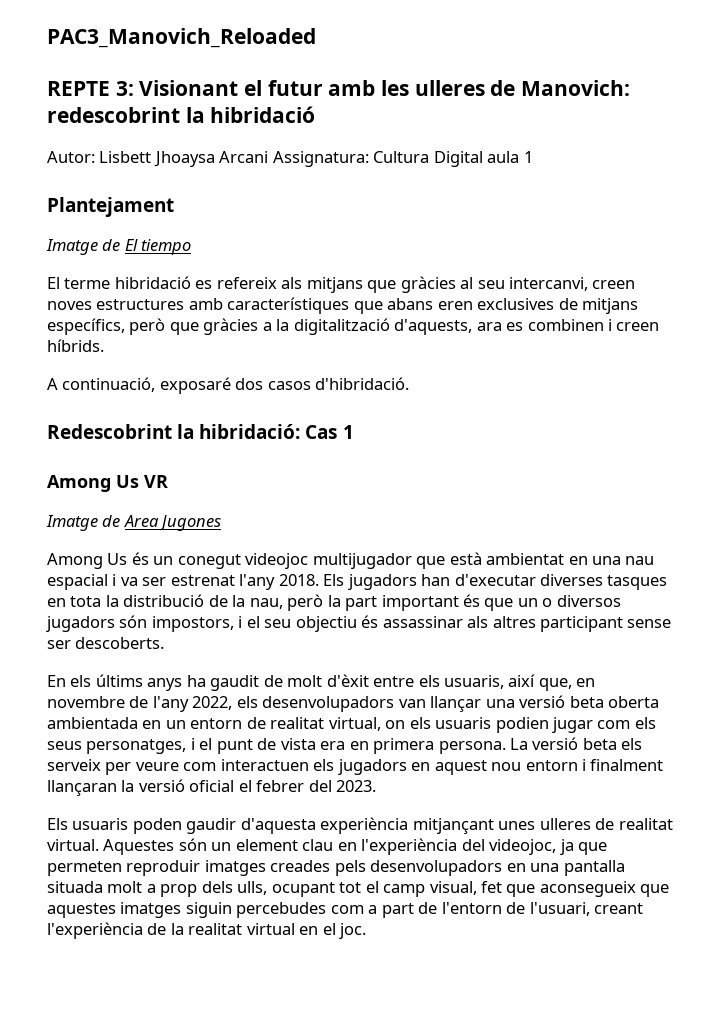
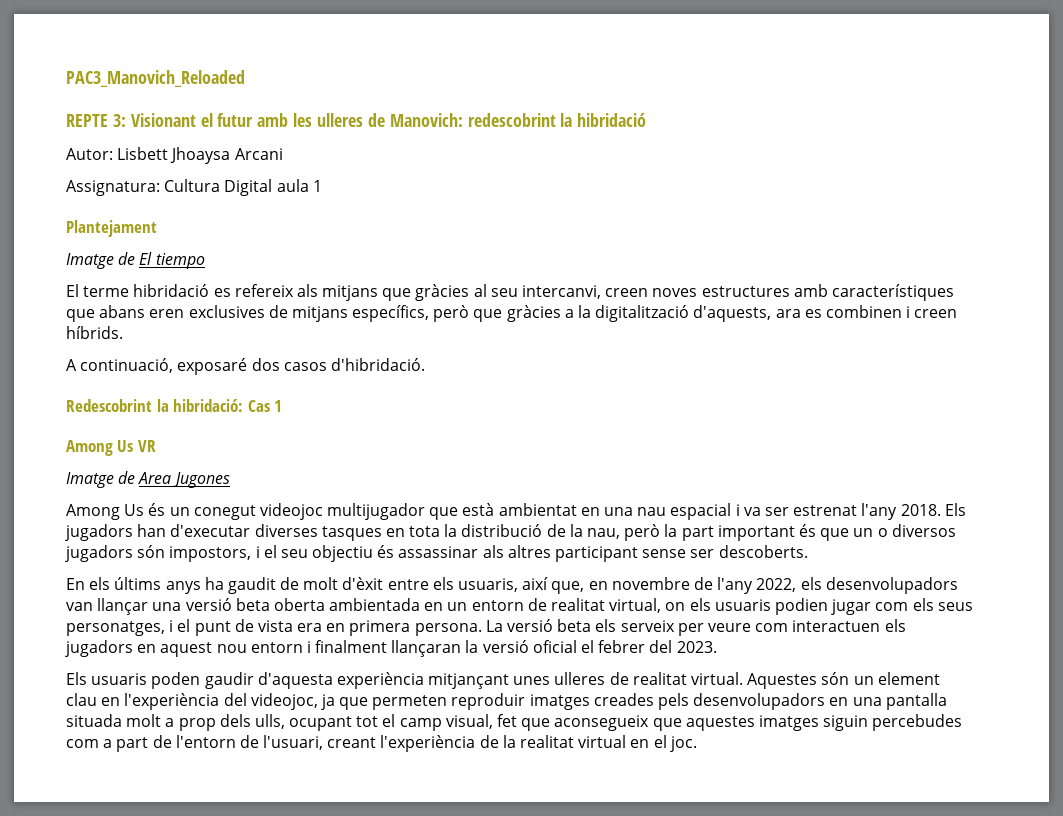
(269, 157) none -> (283, 154) //

